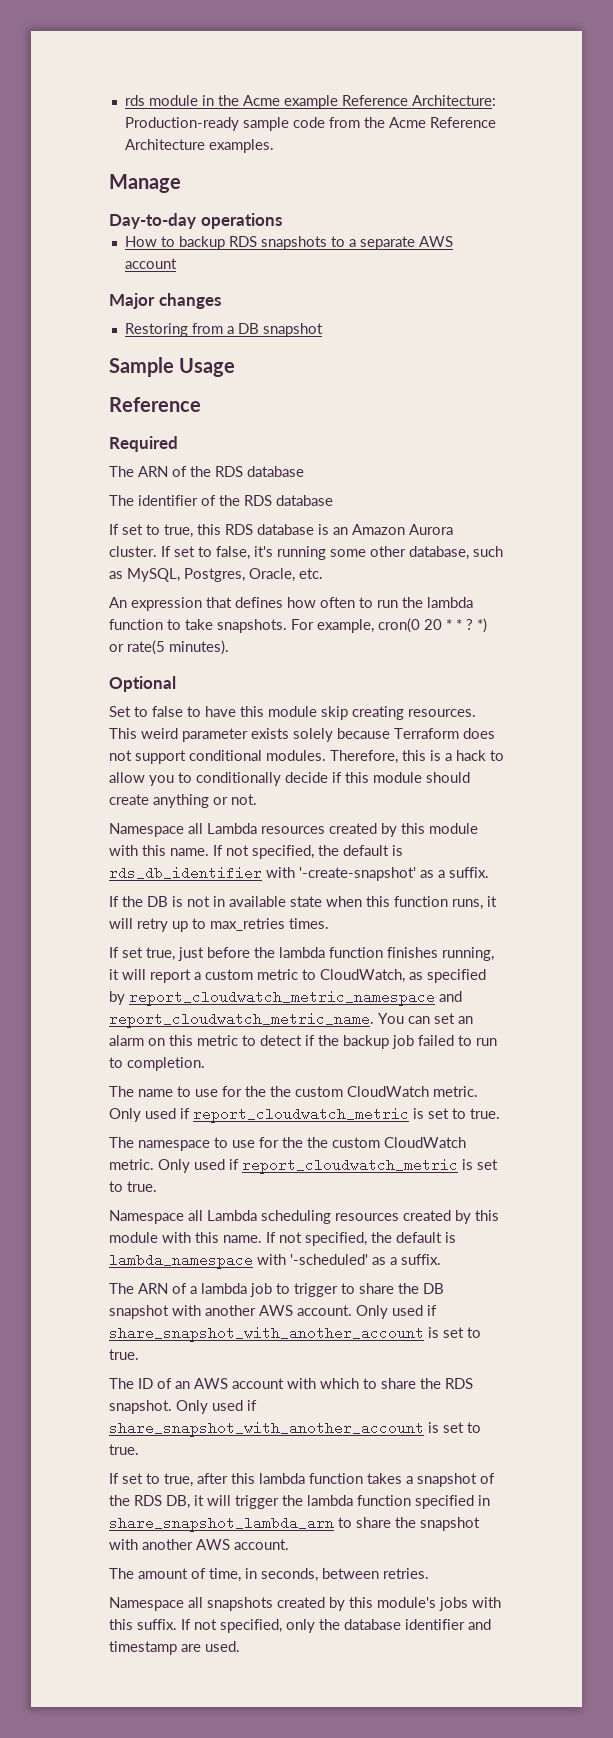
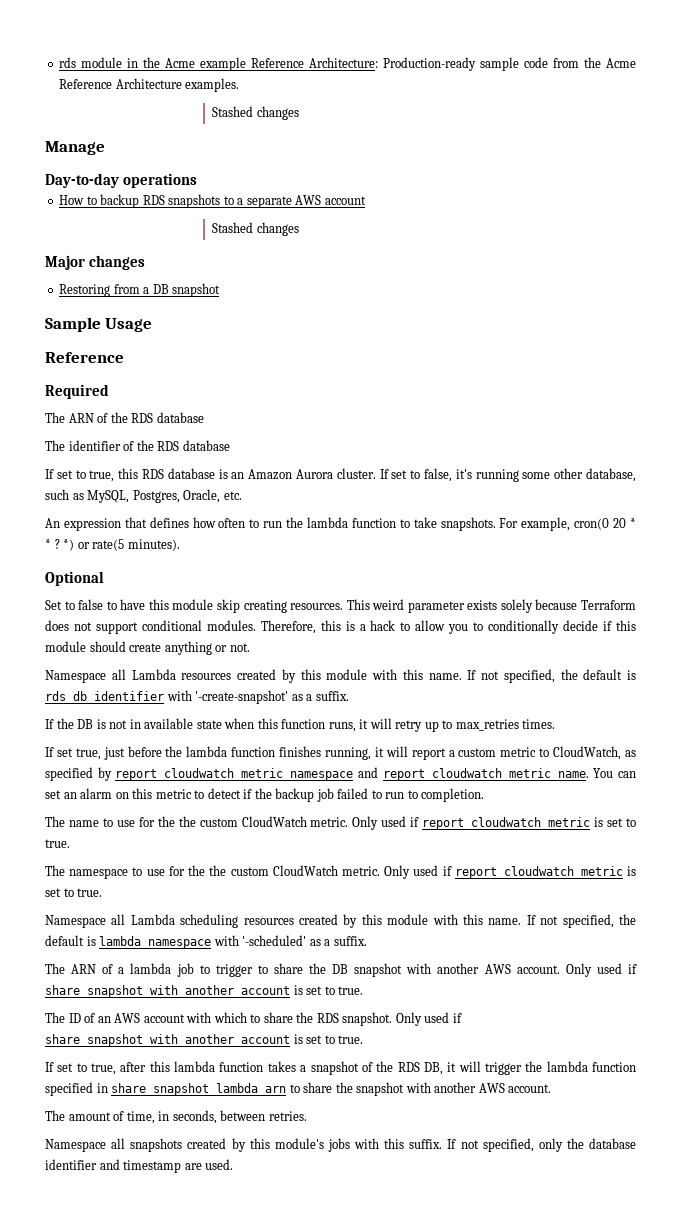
(274, 146) none -> [212,106,299,120] // Stashed changes
(177, 263) none -> [212,222,299,236] // Stashed changes

